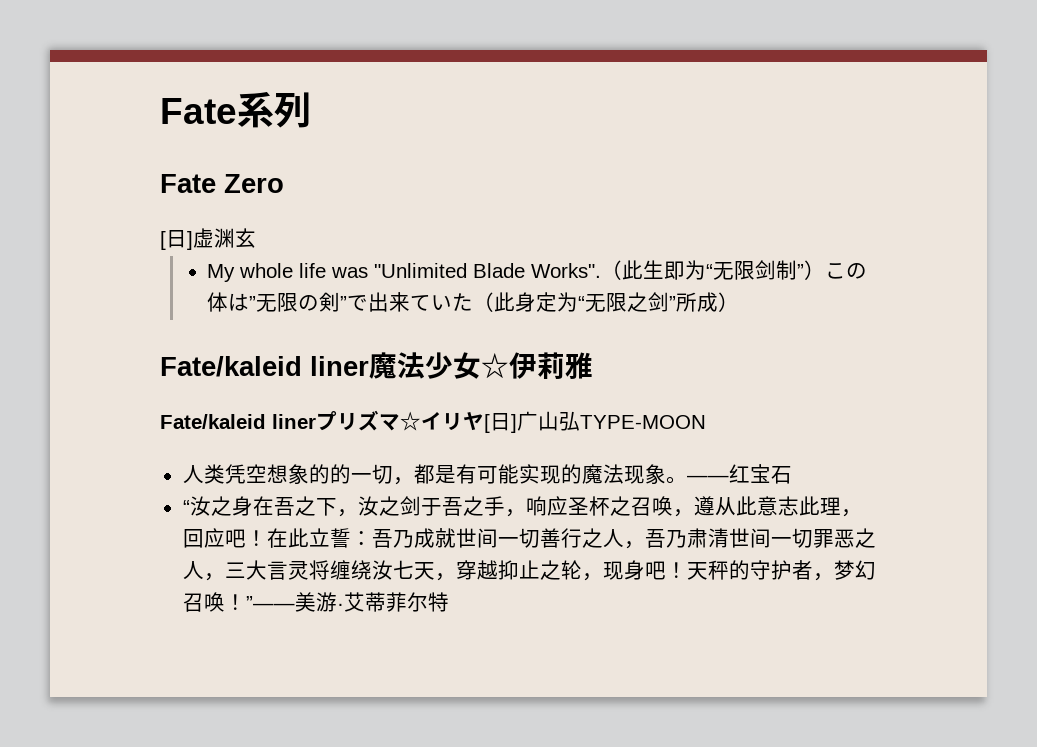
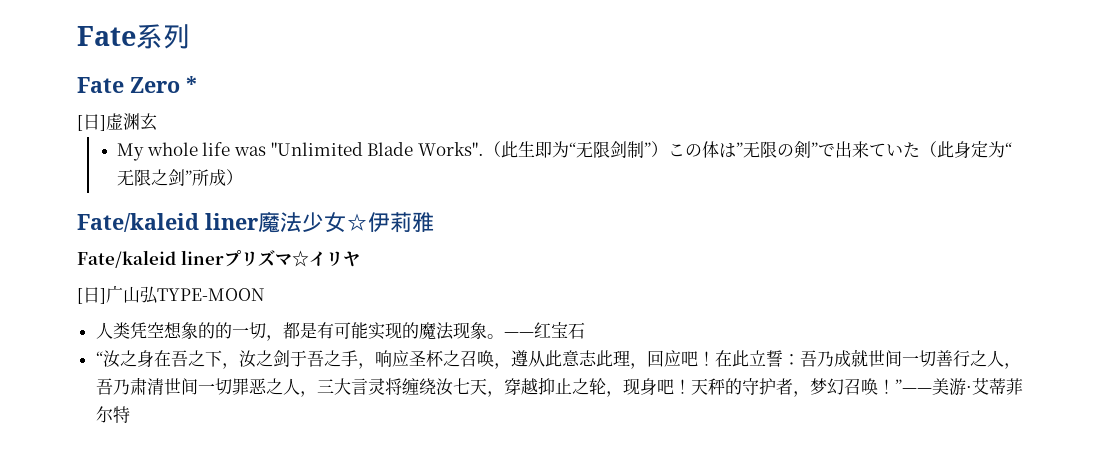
(284, 183) none -> [186,76,197,93] *
(484, 421) none -> (360, 259) //

